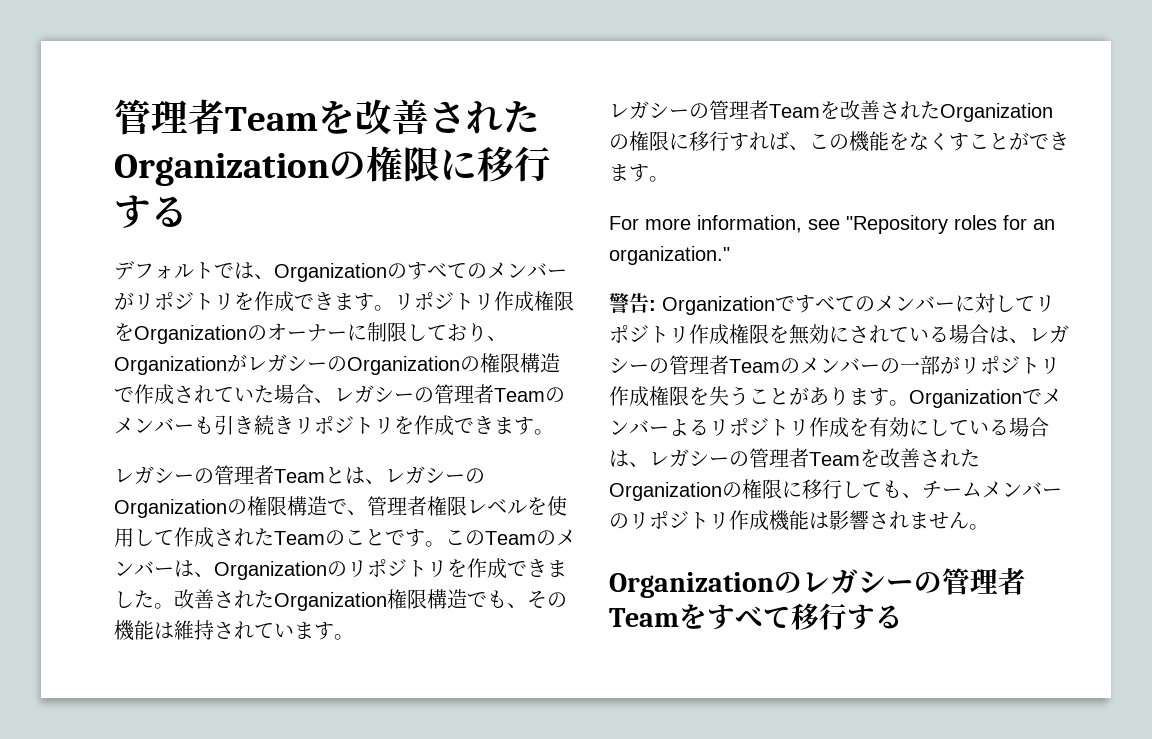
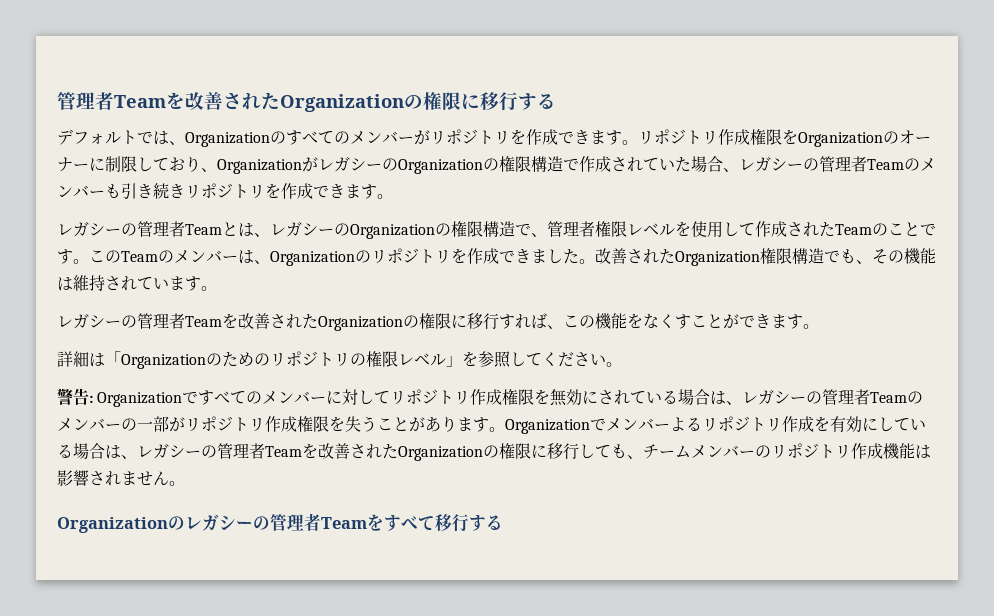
[609,215,1055,234] [609,246,730,265] For more information, see "Repository roles for an organization." -> [57,351,622,369] 詳細は「Organizationのためのリポジトリの権限レベル」を参照してください。

